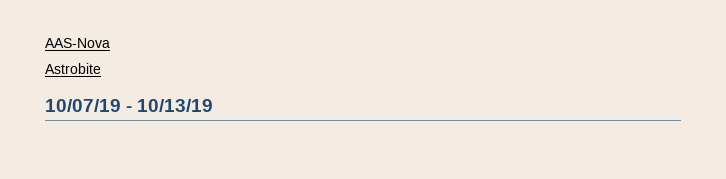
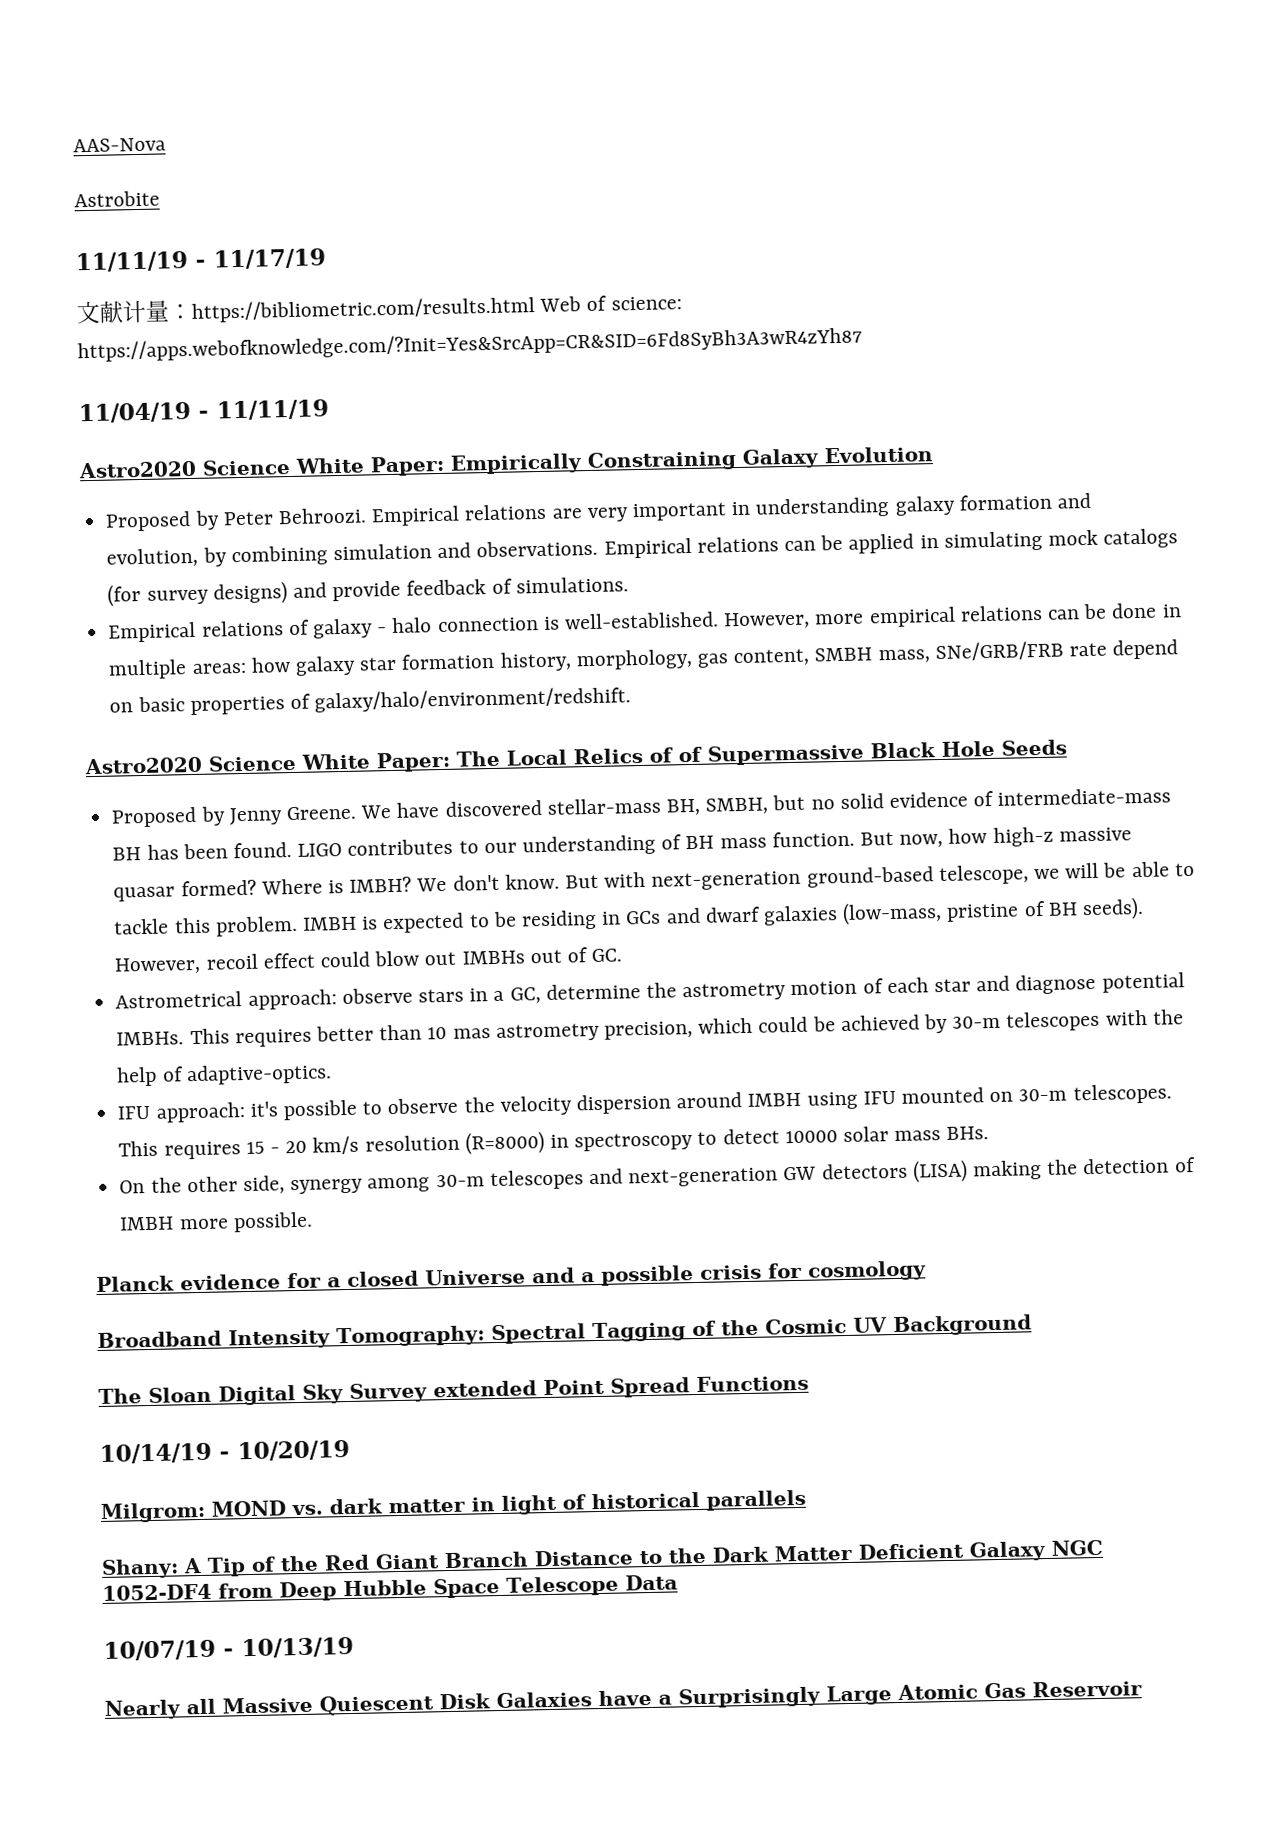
[45,99,214,112] 10/07/19 - 10/13/19 -> [75,248,326,273] [76,295,682,325] [77,326,862,363] [78,399,329,424] [78,446,933,479] [105,492,1092,532] [106,528,1179,568] [107,576,629,607] [108,602,1182,643] [108,639,1179,680] [109,686,632,716] [84,739,1067,775] [111,787,1172,828] [112,826,1132,861] [113,861,1195,902] [113,896,1145,937] [114,947,623,975] [115,972,1185,1010] [116,1009,1184,1048] [116,1063,332,1087] [117,1083,1172,1123] [118,1126,990,1160] [119,1156,1196,1195] [119,1211,313,1233] [96,1260,927,1293] [97,1314,1032,1350] [98,1374,809,1406] [99,1439,350,1465] [100,1489,806,1523] [101,1539,1103,1579] [102,1574,678,1602] [103,1636,354,1661] [104,1680,1142,1720] 11/11/19 - 11/17/19 // 文献计量：https://bibliometric.com/results.html Web of science: https://apps.webofknowledge.com/?Init=Yes&SrcApp=CR&SID=6Fd8SyBh3A3wR4zYh87 // 11/04/19 - 11/11/19 // Astro2020 Science White Paper: Empirically Constraining Galaxy Evolution // Proposed by Peter Behroozi. Empirical relations are very important in understanding galaxy formation and evolution, by combining simulation and observations. Empirical relations can be applied in simulating mock catalogs (for survey designs) and provide feedback of simulations. // Empirical relations of galaxy - halo connection is well-established. However, more empirical relations can be done in multiple areas: how galaxy star formation history, morphology, gas content, SMBH mass, SNe/GRB/FRB rate depend on basic properties of galaxy/halo/environment/redshift. // Astro2020 Science White Paper: The Local Relics of of Supermassive Black Hole Seeds // Proposed by Jenny Greene. We have discovered stellar-mass BH, SMBH, but no solid evidence of intermediate-mass BH has been found. LIGO contributes to our understanding of BH mass function. But now, how high-z massive quasar formed? Where is IMBH? We don't know. But with next-generation ground-based telescope, we will be able to tackle this problem. IMBH is expected to be residing in GCs and dwarf galaxies (low-mass, pristine of BH seeds). However, recoil effect could blow out IMBHs out of GC. // Astrometrical approach: observe stars in a GC, determine the astrometry motion of each star and diagnose potential IMBHs. This requires better than 10 mas astrometry precision, which could be achieved by 30-m telescopes with the help of adaptive-optics. // IFU approach: it's possible to observe the velocity dispersion around IMBH using IFU mounted on 30-m telescopes. This requires 15 - 20 km/s resolution (R=8000) in spectroscopy to detect 10000 solar mass BHs. // On the other side, synergy among 30-m telescopes and next-generation GW detectors (LISA) making the detection of IMBH more possible. // Planck evidence for a closed Universe and a possible crisis for cosmology // Broadband Intensity Tomography: Spectral Tagging of the Cosmic UV Background // The Sloan Digital Sky Survey extended Point Spread Functions // 10/14/19 - 10/20/19 // Milgrom: MOND vs. dark matter in light of historical parallels // Shany: A Tip of the Red Giant Branch Distance to the Dark Matter Deficient Galaxy NGC 1052-DF4 from Deep Hubble Space Telescope Data // 10/07/19 - 10/13/19 // Nearly all Massive Quiescent Disk Galaxies have a Surprisingly Large Atomic Gas Reservoir

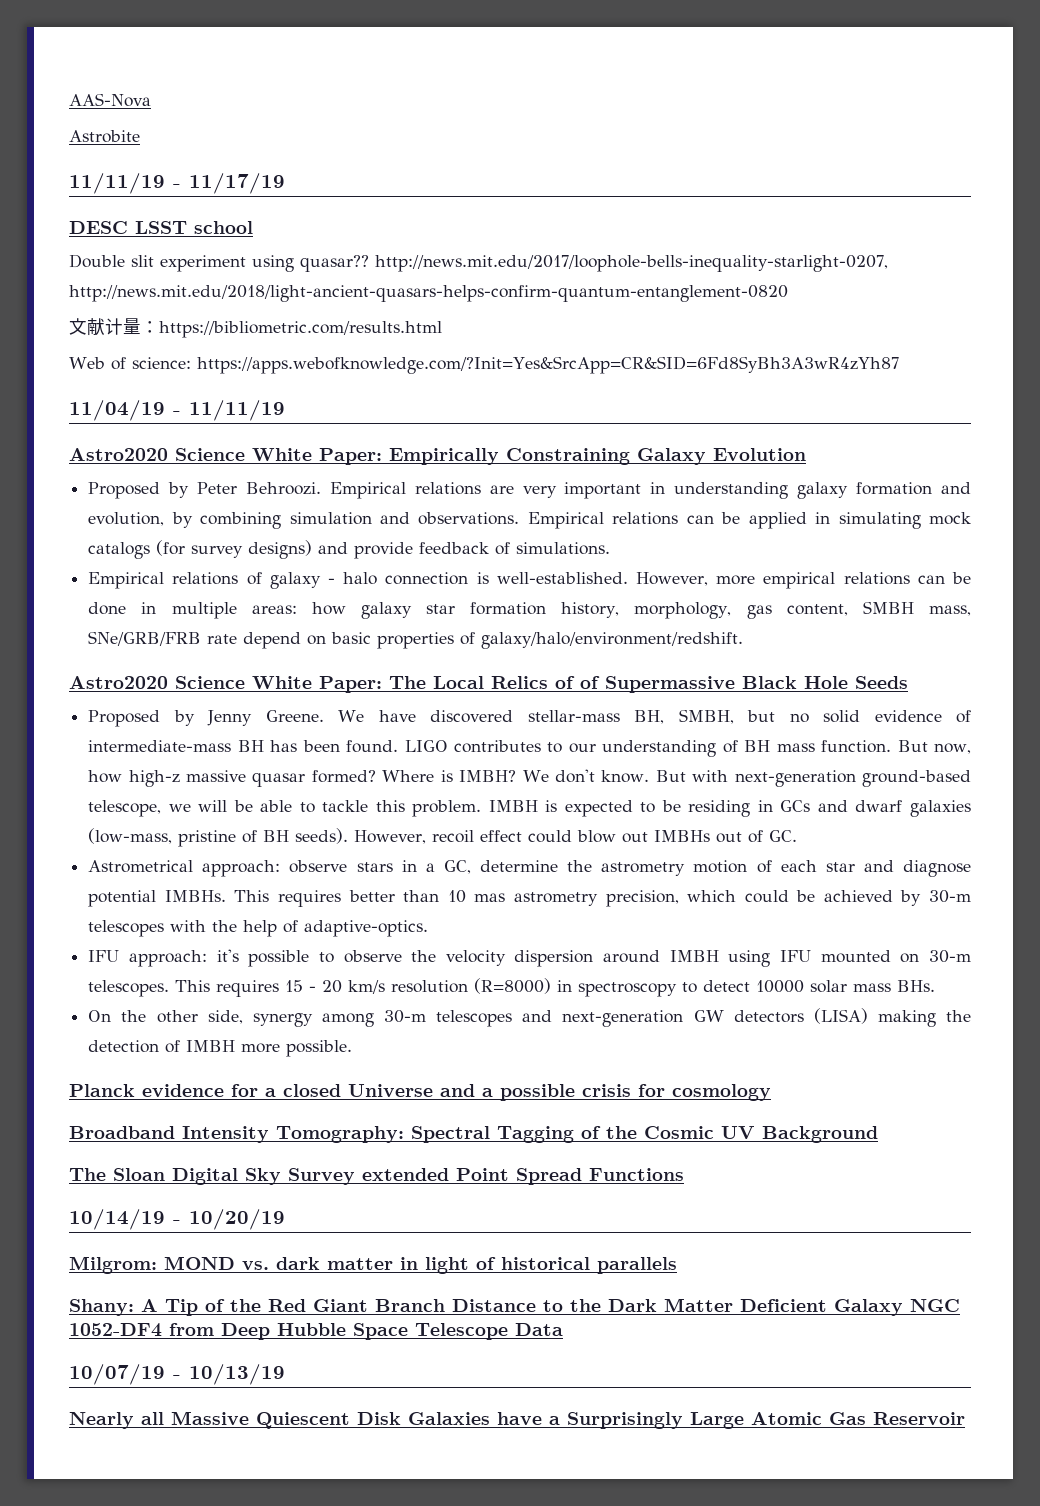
(326, 259) none -> [69,221,253,234] [69,254,888,272] [69,285,788,302] // DESC LSST school // Double slit experiment using quasar?? http://news.mit.edu/2017/loophole-bells-inequality-starlight-0207, http://news.mit.edu/2018/light-ancient-quasars-helps-confirm-quantum-entanglement-0820
(535, 309) none -> (442, 329) //

